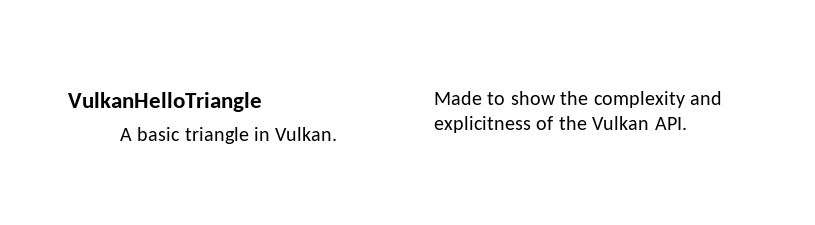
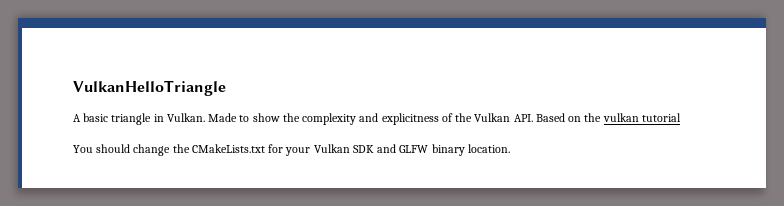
(687, 123) none -> [535,113,681,122] [73,144,510,156] Based on the vulkan tutorial // You should change the CMakeLists.txt for your Vulkan SDK and GLFW binary location.

